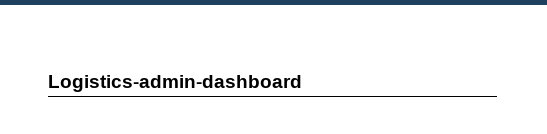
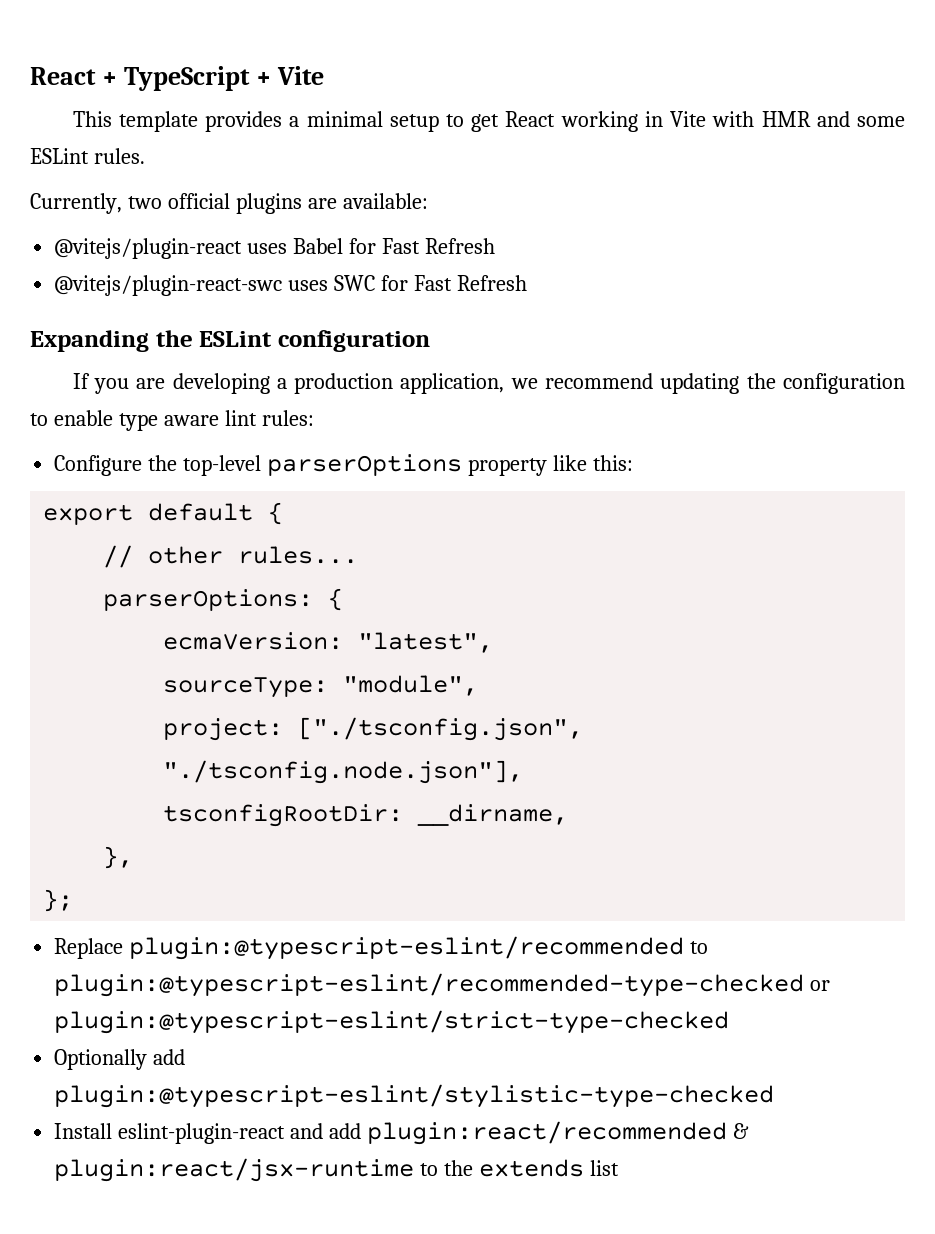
[48,75,302,92] Logistics-admin-dashboard -> [30,66,324,91] [72,111,905,132] [30,148,145,164] [30,193,428,214] [54,238,495,259] [54,275,527,296] [30,330,430,352] [72,373,905,394] [30,410,314,431] [54,454,633,476] [43,502,284,525] [103,545,359,568] [103,588,344,611] [163,632,494,653] [163,675,479,698] [163,717,584,741] [163,760,524,784] [163,804,569,827] [103,846,134,869] [43,889,74,912] [54,936,709,960] [54,973,831,997] [54,1010,730,1034] [54,1049,186,1070] [54,1084,775,1108] [54,1121,749,1145] [54,1158,619,1182] React + TypeScript + Vite // This template provides a minimal setup to get React working in Vite with HMR and some ESLint rules. // Currently, two official plugins are available: // @vitejs/plugin-react uses Babel for Fast Refresh // @vitejs/plugin-react-swc uses SWC for Fast Refresh // Expanding the ESLint configuration // If you are developing a production application, we recommend updating the configuration to enable type aware lint rules: // Configure the top-level parserOptions property like this: // export default { // // other rules... // parserOptions: { // ecmaVersion: "latest", // sourceType: "module", // project: ["./tsconfig.json", "./tsconfig.node.json"], // tsconfigRootDir: __dirname, // }, // }; // Replace plugin:@typescript-eslint/recommended to plugin:@typescript-eslint/recommended-type-checked or plugin:@typescript-eslint/strict-type-checked // Optionally add plugin:@typescript-eslint/stylistic-type-checked // Install eslint-plugin-react and add plugin:react/recommended & plugin:react/jsx-runtime to the extends list

